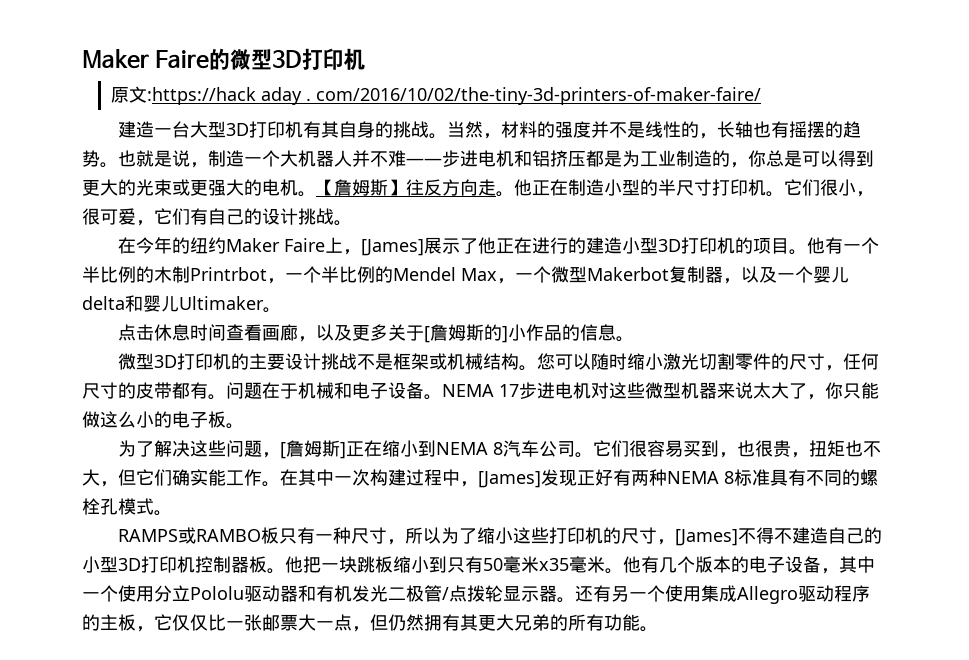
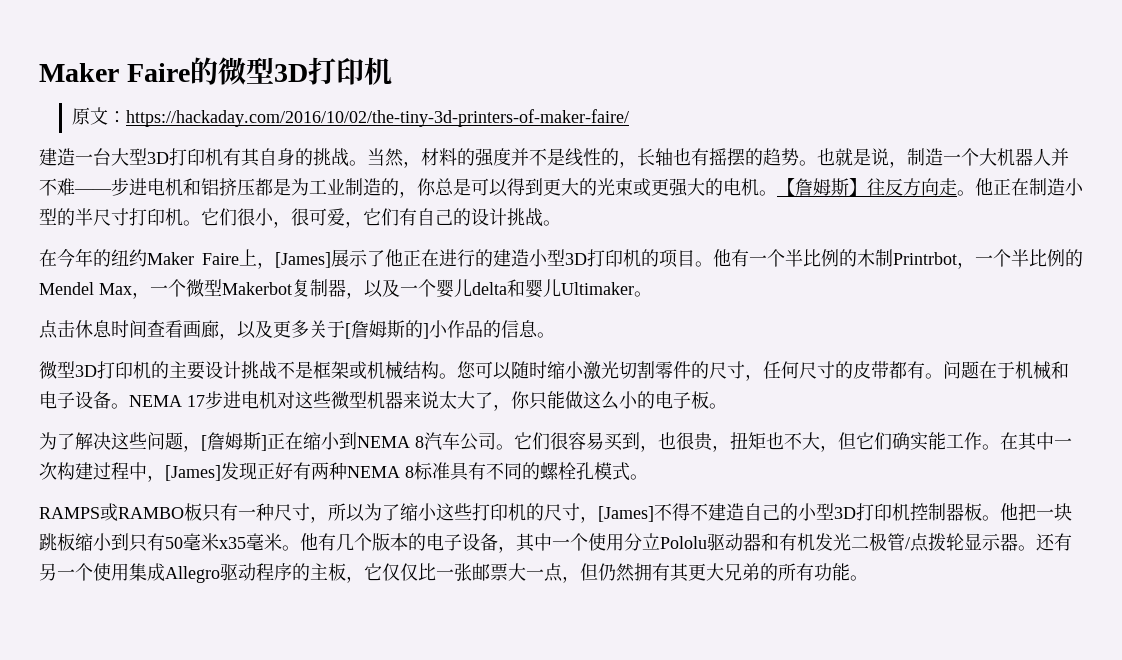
[146,87,761,105] :https://hack aday . com/2016/10/02/the-tiny-3d-printers-of-maker-faire/ -> [107,109,629,127] ：https://hackaday.com/2016/10/02/the-tiny-3d-printers-of-maker-faire/

